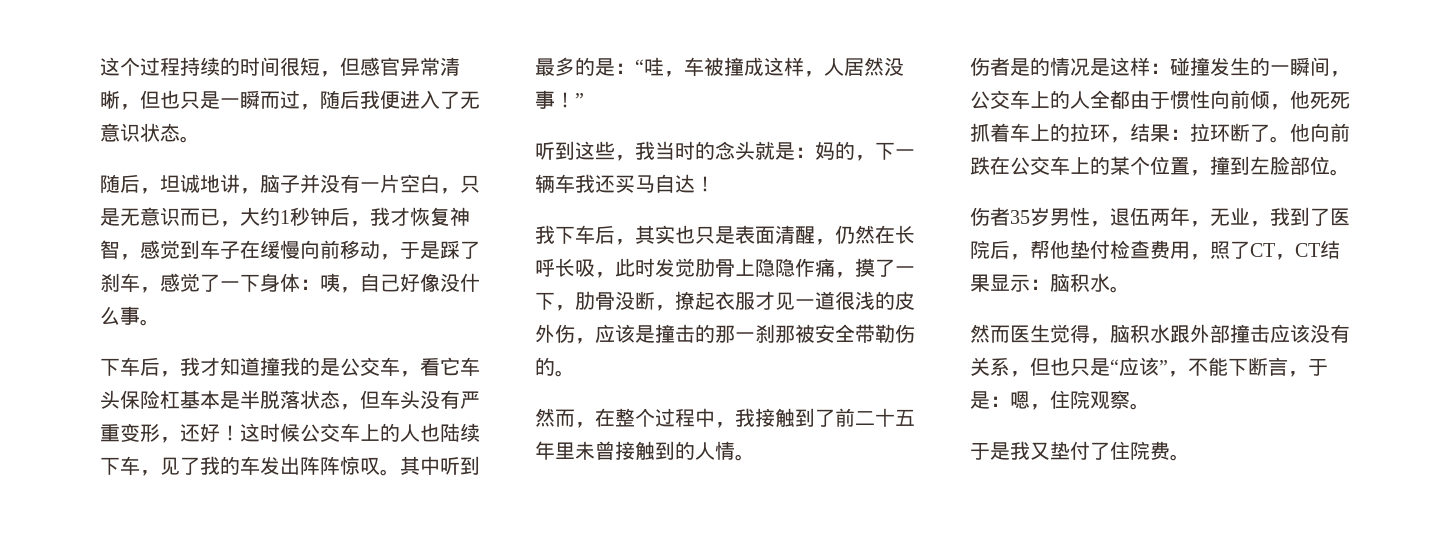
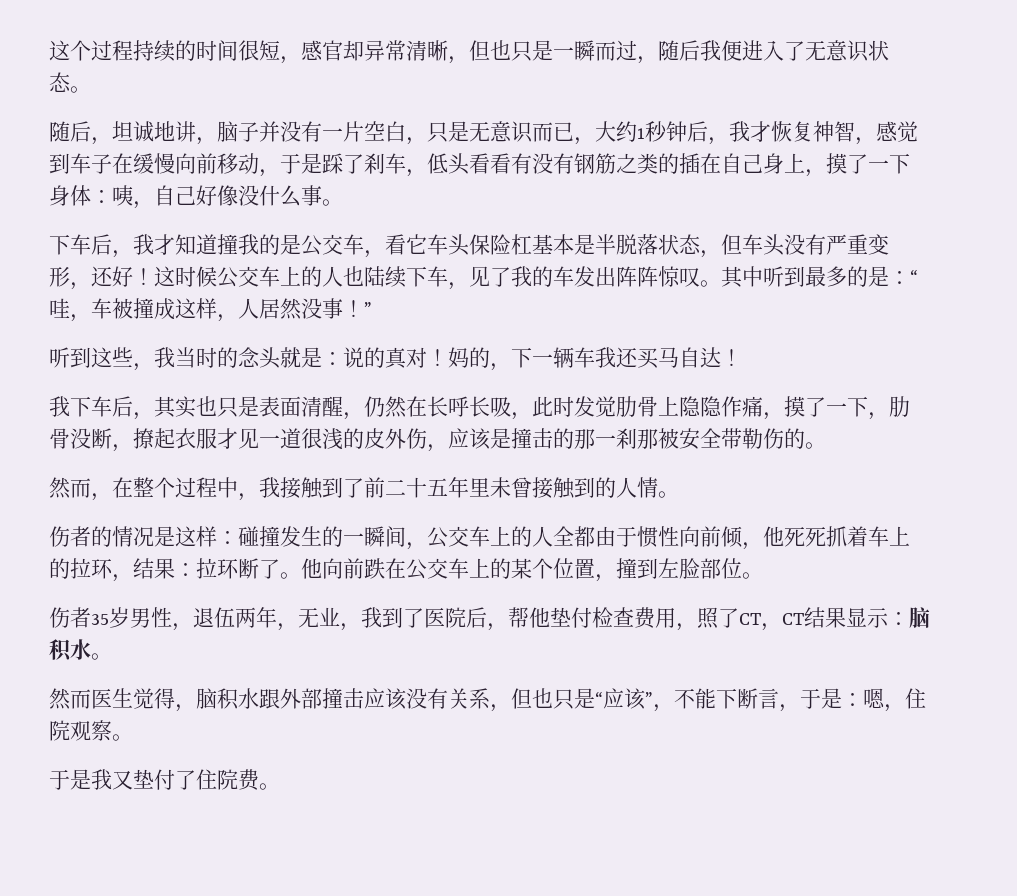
[340,57,400,76] 但感官 -> [301,40,364,61] 感官却
[160,273,200,292] 感觉 -> [427,153,847,177] 低头看看有没有钢筋之类的插在自己身上，摸
(815, 152) none -> [343,347,448,369] 说的真对！
[1010,58,1030,76] 是 -> (91, 536) none

